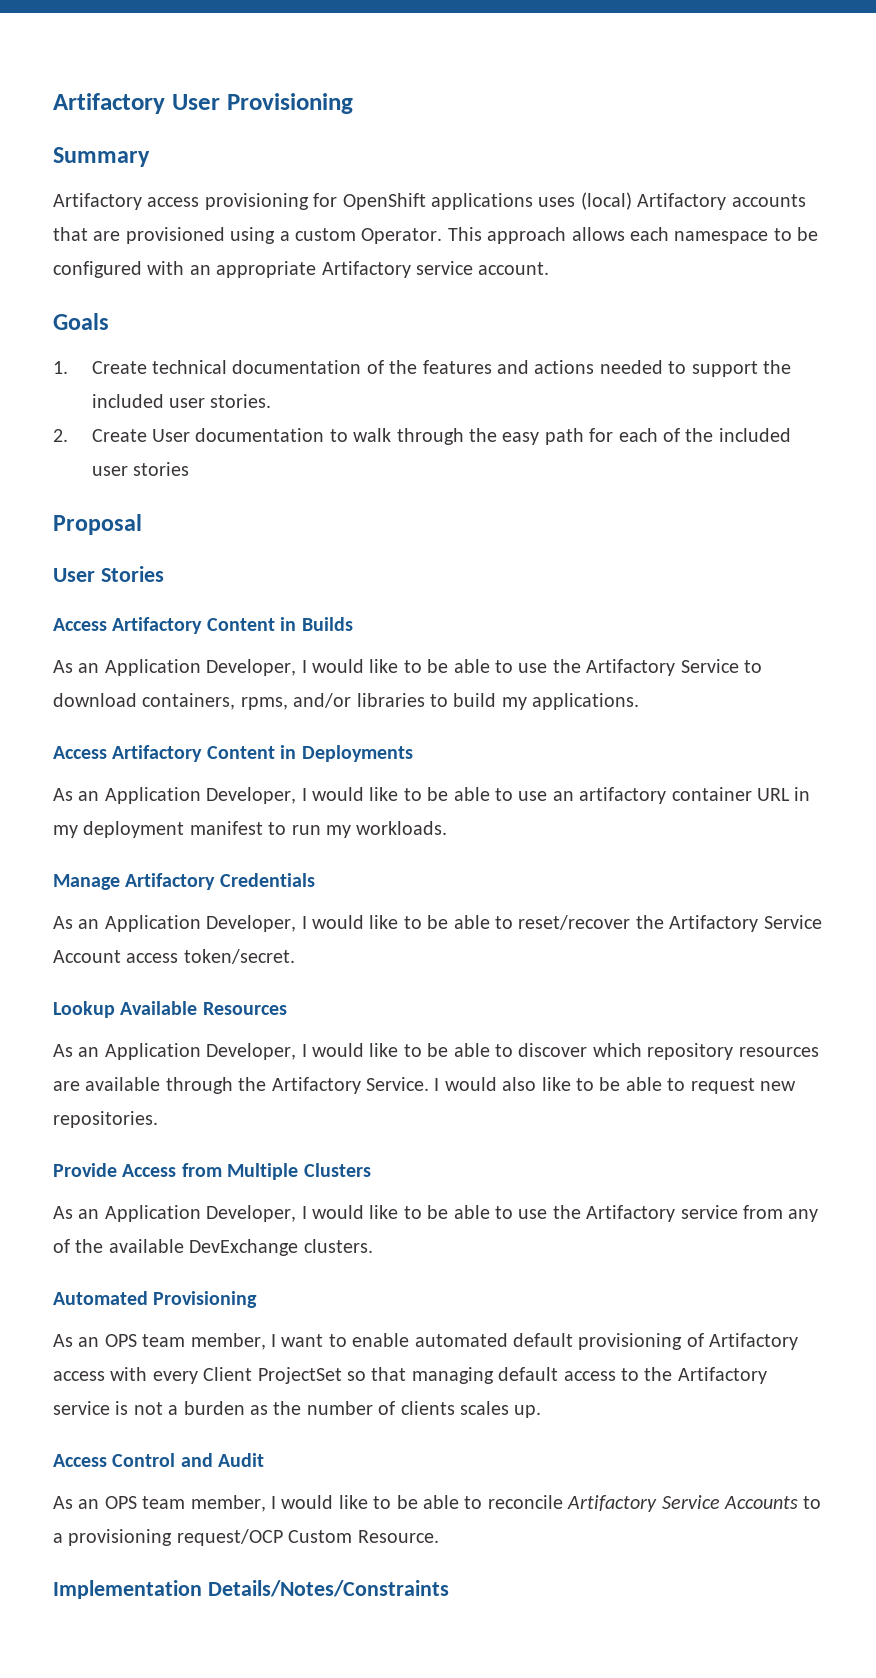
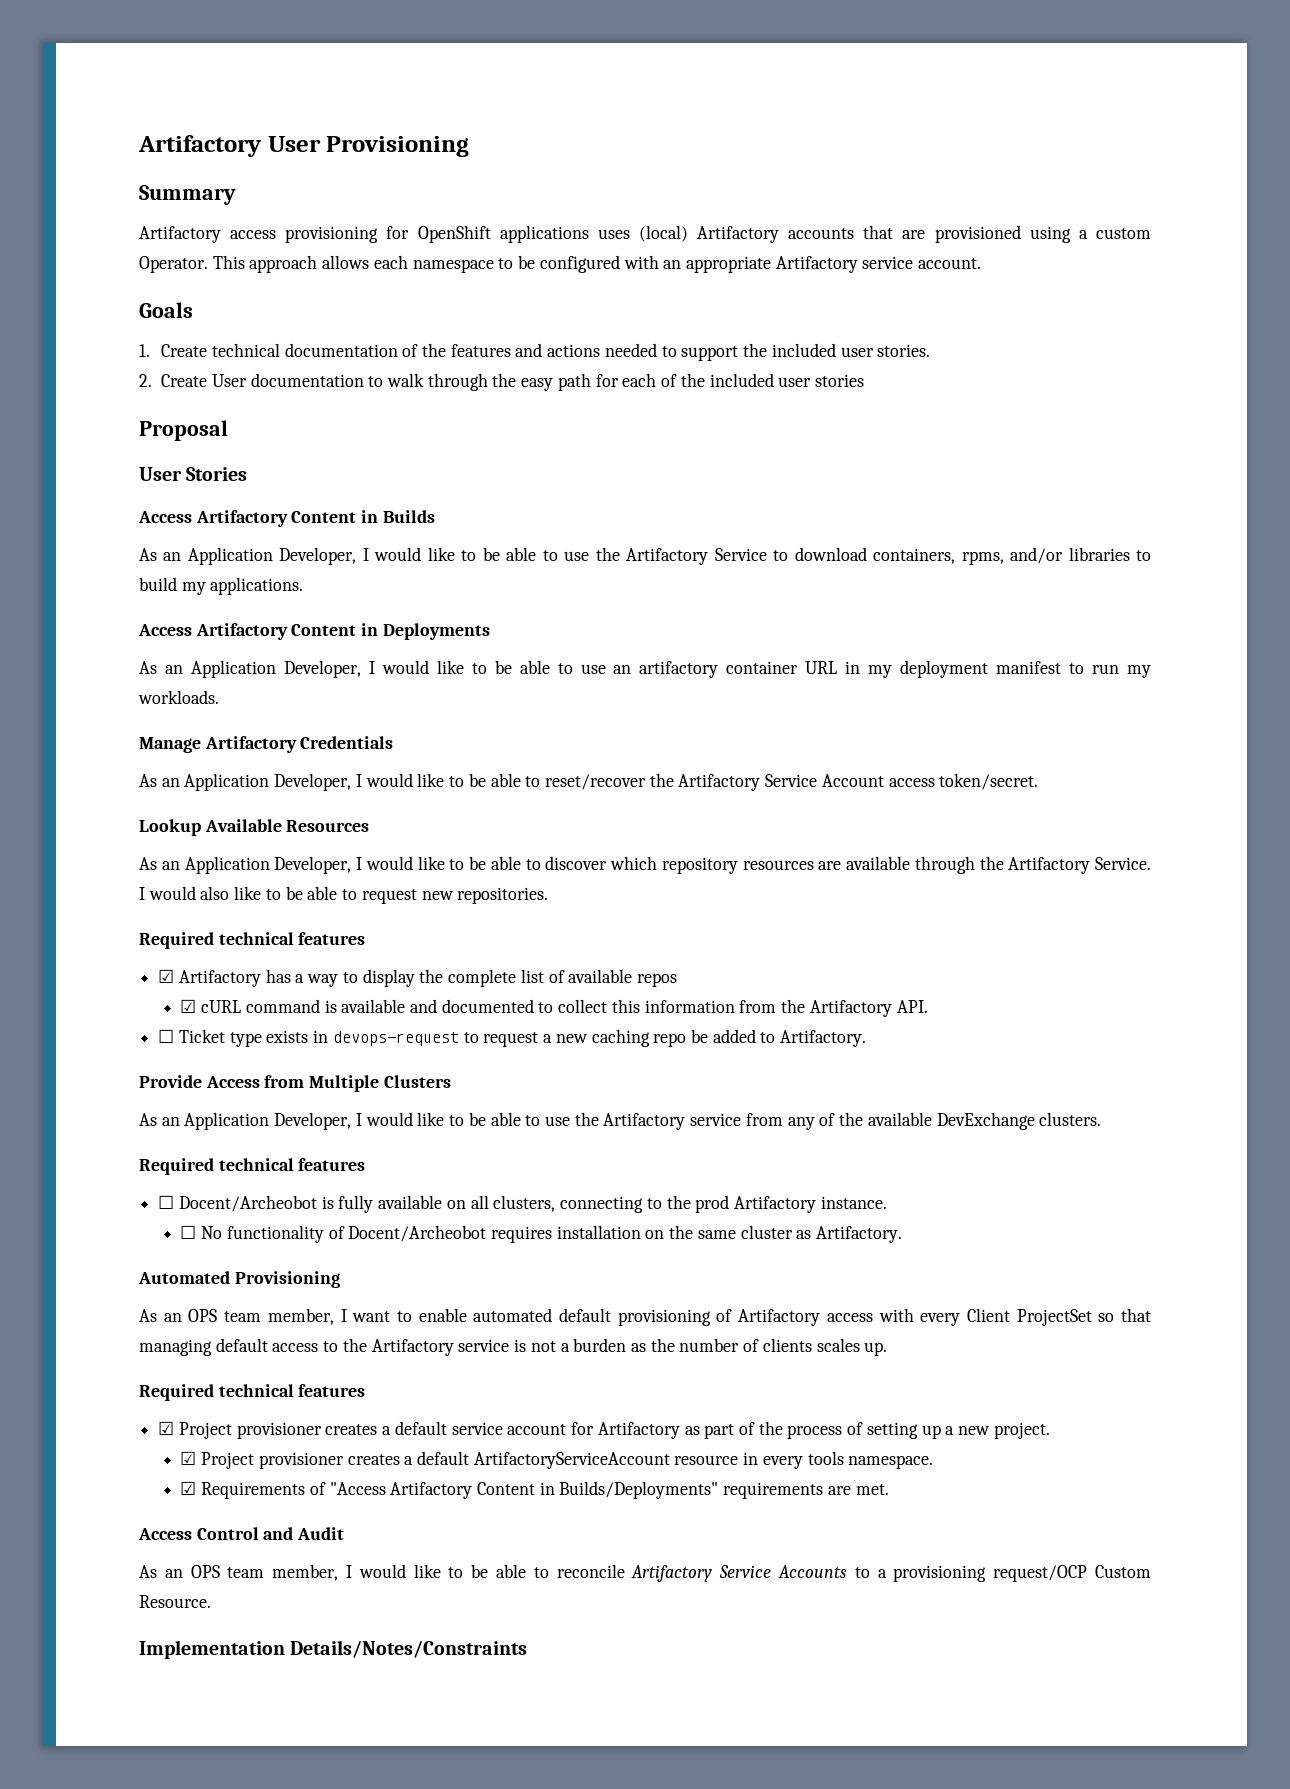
(158, 1119) none -> [139,932,366,949] [158,969,677,987] [180,999,928,1017] [158,1029,867,1047] // Required technical features // ☑ Artifactory has a way to display the complete list of available repos // ☑ cURL command is available and documented to collect this information from the Artifactory API. // ☐ Ticket type exists in devops-request to request a new caching repo be added to Artifactory.
(373, 1246) none -> [139,1158,366,1175] [158,1195,887,1213] [180,1225,903,1243] // Required technical features // ☐ Docent/Archeobot is fully available on all clusters, connecting to the prod Artifactory instance. // ☐ No functionality of Docent/Archeobot requires installation on the same cluster as Artifactory.
(542, 1411) none -> [139,1384,366,1401] [158,1421,1050,1439] [180,1451,934,1469] [180,1481,889,1499] // Required technical features // ☑ Project provisioner creates a default service account for Artifactory as part of the process of setting up a new project. // ☑ Project provisioner creates a default ArtifactoryServiceAccount resource in every tools namespace. // ☑ Requirements of "Access Artifactory Content in Builds/Deployments" requirements are met.

